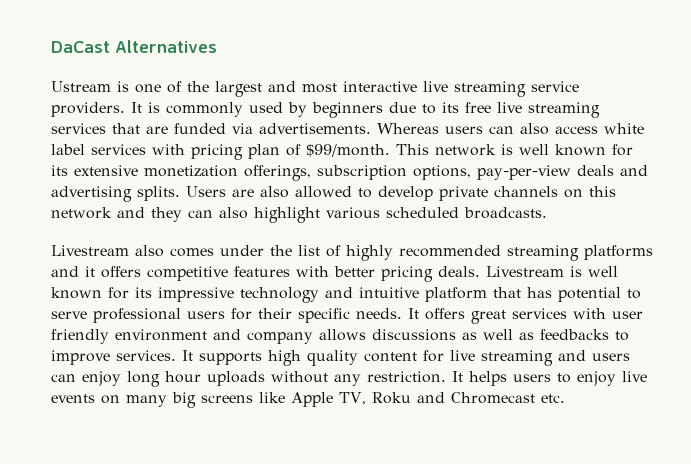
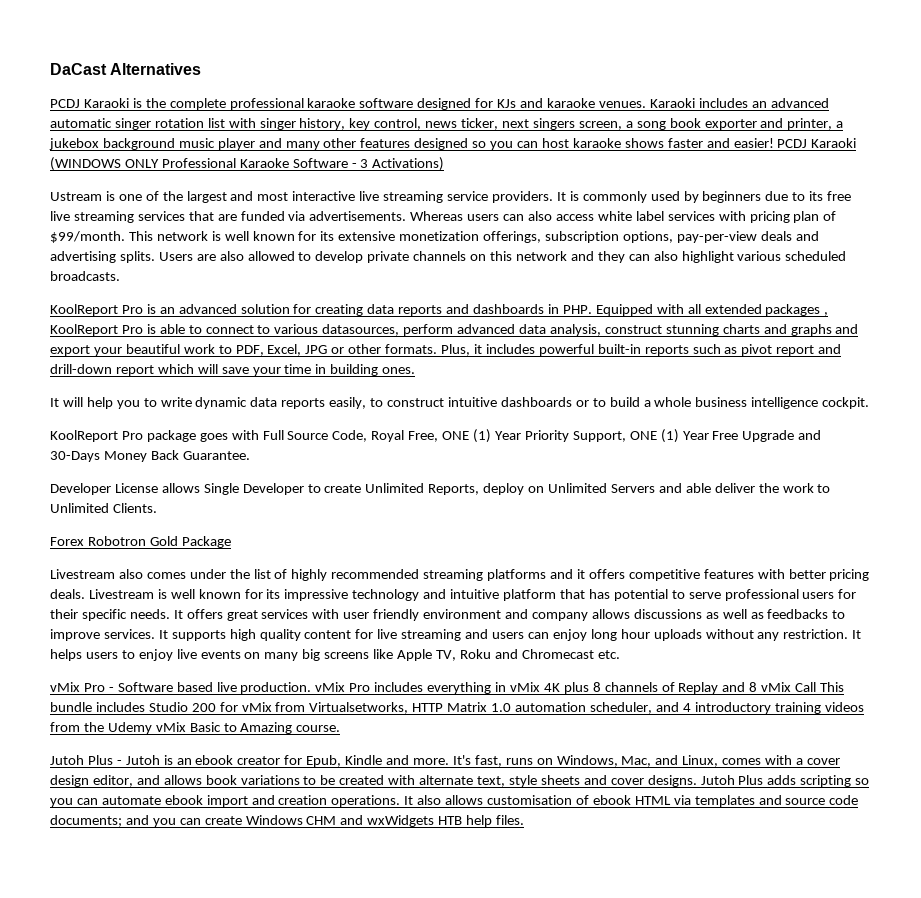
(217, 46) none -> [50,98,829,110] [50,118,844,130] [49,138,857,150] [50,157,445,171] // PCDJ Karaoki is the complete professional karaoke software designed for KJs and karaoke venues. Karaoki includes an advanced automatic singer rotation list with singer history, key control, news ticker, next singers screen, a song book exporter and printer, a jukebox background music player and many other features designed so you can host karaoke shows faster and easier! PCDJ Karaoki (WINDOWS ONLY Professional Karaoke Software - 3 Activations)
(547, 213) none -> [50,304,829,316] [50,324,859,336] [50,344,842,356] [50,364,416,376] [50,397,870,409] [50,429,822,443] [50,450,250,462] [50,483,831,495] [50,503,157,513] [50,536,231,548] // KoolReport Pro is an advanced solution for creating data reports and dashboards in PHP. Equipped with all extended packages , KoolReport Pro is able to connect to various datasources, perform advanced data analysis, construct stunning charts and graphs and export your beautiful work to PDF, Excel, JPG or other formats. Plus, it includes powerful built-in reports such as pivot report and drill-down report which will save your time in building ones. // It will help you to write dynamic data reports easily, to construct intuitive dashboards or to build a whole business intelligence cockpit. // KoolReport Pro package goes with Full Source Code, Royal Free, ONE (1) Year Priority Support, ONE (1) Year Free Upgrade and 30-Days Money Back Guarantee. // Developer License allows Single Developer to create Unlimited Reports, deploy on Unlimited Servers and able deliver the work to Unlimited Clients. // Forex Robotron Gold Package
(565, 398) none -> [50,682,845,694] [50,702,864,714] [50,722,341,734] [50,755,840,767] [50,775,870,787] [50,795,859,807] [50,815,525,827] // vMix Pro - Software based live production. vMix Pro includes everything in vMix 4K plus 8 channels of Replay and 8 vMix Call This bundle includes Studio 200 for vMix from Virtualsetworks, HTTP Matrix 1.0 automation scheduler, and 4 introductory training videos from the Udemy vMix Basic to Amazing course. // Jutoh Plus - Jutoh is an ebook creator for Epub, Kindle and more. It's fast, runs on Windows, Mac, and Linux, comes with a cover design editor, and allows book variations to be created with alternate text, style sheets and cover designs. Jutoh Plus adds scripting so you can automate ebook import and creation operations. It also allows customisation of ebook HTML via templates and source code documents; and you can create Windows CHM and wxWidgets HTB help files.

